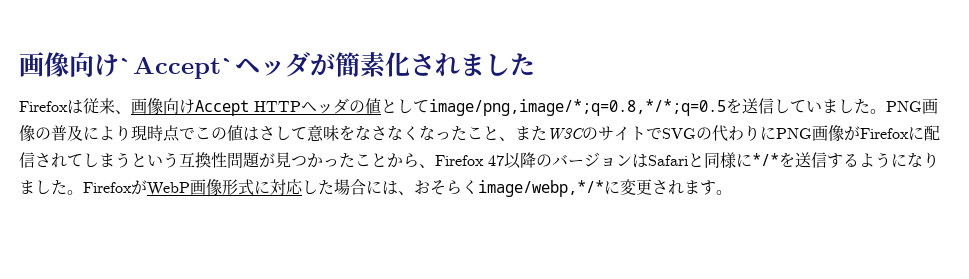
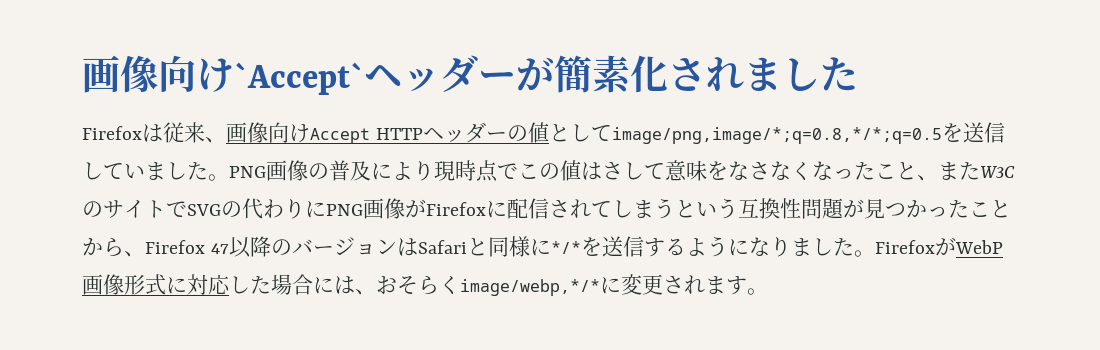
(310, 64) none -> [478,70,516,88] ー
(349, 106) none -> [485,131,507,140] ー

